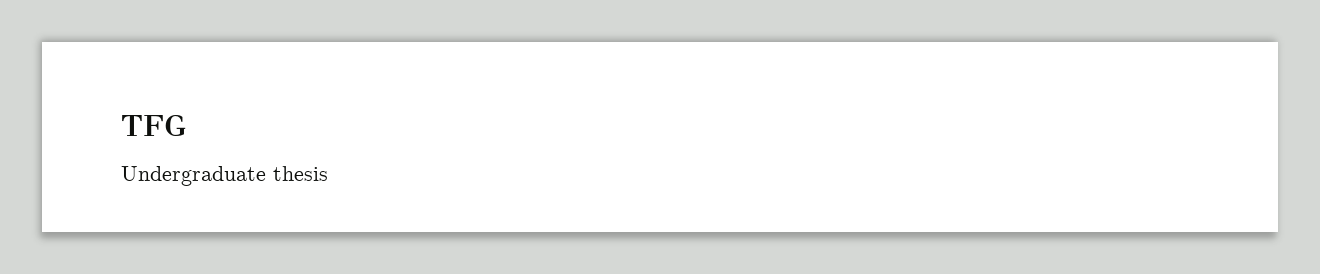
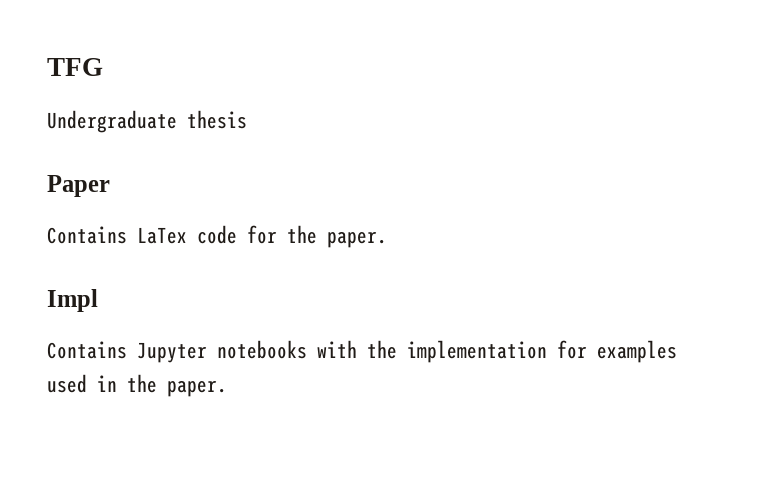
(328, 173) none -> [47,175,110,197] [47,225,387,248] [47,289,98,312] [47,340,677,363] [47,374,227,397] // Paper // Contains LaTex code for the paper. // Impl // Contains Jupyter notebooks with the implementation for examples used in the paper.

